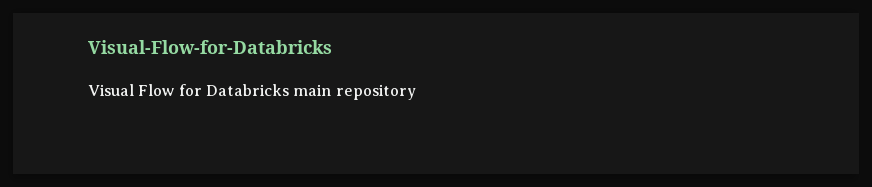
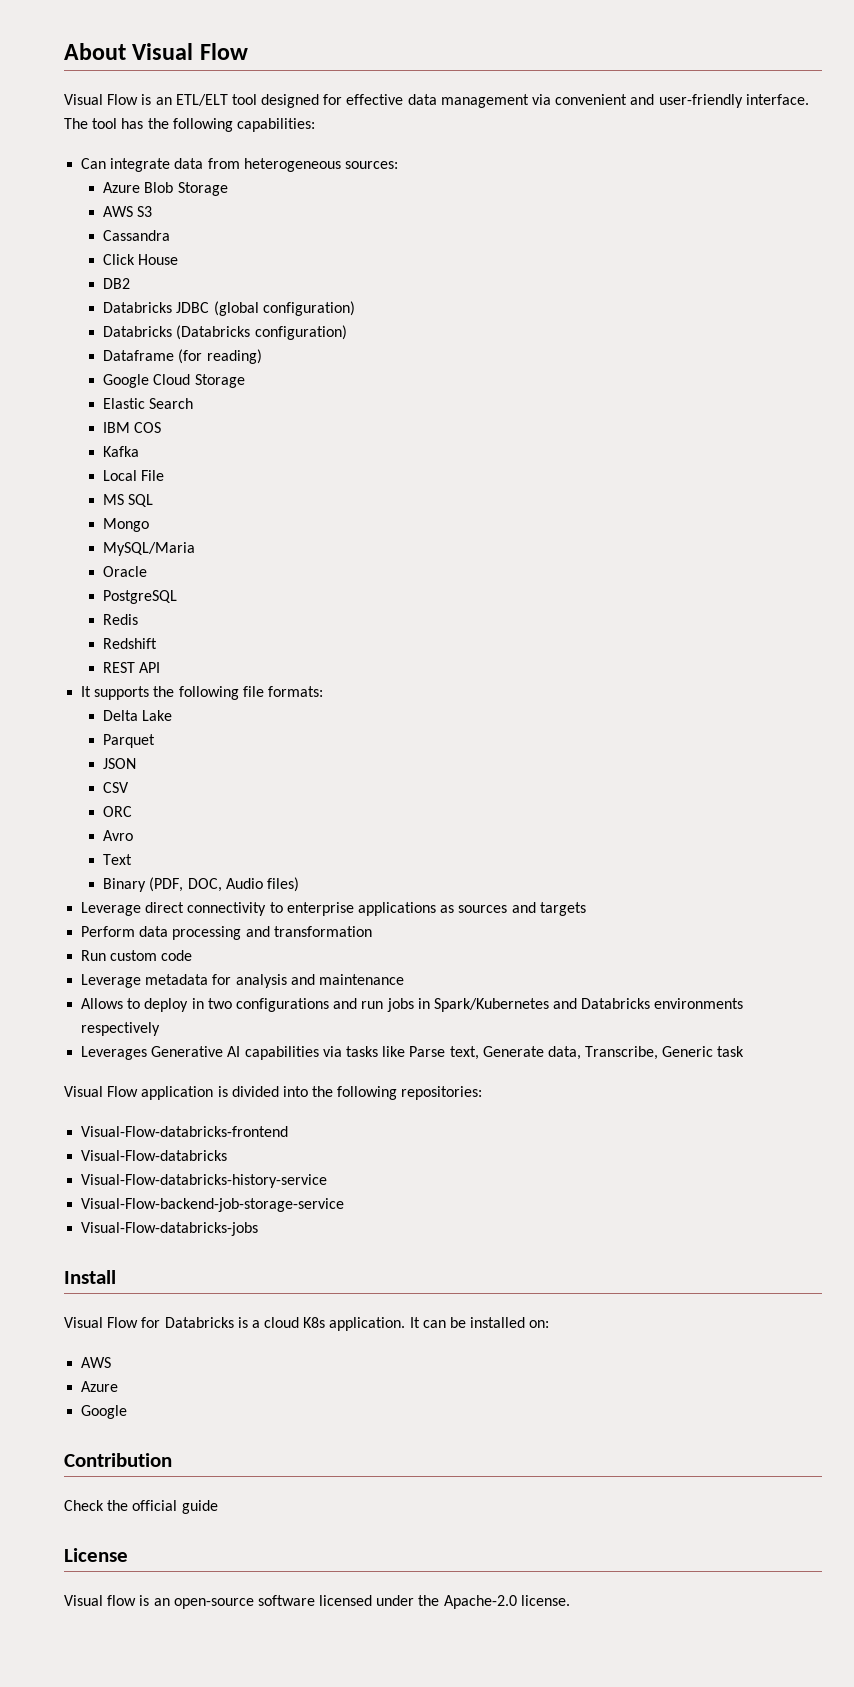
[88,40,332,54] [88,84,416,100] Visual-Flow-for-Databricks // Visual Flow for Databricks main repository -> [64,43,248,60] [64,94,809,108] [64,118,315,132] [81,158,398,172] [103,182,228,196] [103,206,153,217] [103,230,171,241] [103,254,179,265] [103,278,131,289] [103,301,355,316] [103,325,347,340] [103,349,262,364] [103,374,245,388] [103,398,194,409] [103,422,162,433] [103,446,140,457] [103,470,165,481] [103,494,154,507] [103,518,150,532] [103,542,196,556] [103,566,148,577] [103,590,178,604] [103,614,139,625] [103,638,158,649] [103,662,161,673] [81,686,323,700] [103,710,173,721] [103,734,156,748] [103,758,137,769] [103,782,130,793] [103,806,133,817] [103,830,134,841] [103,854,133,865] [103,877,299,892] [81,902,586,916] [81,926,372,940] [81,950,193,961] [81,974,404,988] [81,998,744,1012] [81,1022,161,1036] [81,1046,745,1060] [64,1086,483,1100] [81,1126,289,1137] [81,1150,228,1161] [81,1174,328,1188] [81,1198,345,1212] [81,1222,259,1236] [64,1270,116,1284] [64,1317,550,1331] [81,1357,112,1368] [81,1381,119,1392] [81,1405,128,1419] [64,1453,172,1467] [64,1500,218,1514] [64,1548,128,1562] [64,1595,570,1609] About Visual Flow // Visual Flow is an ETL/ELT tool designed for effective data management via convenient and user-friendly interface. The tool has the following capabilities: // Can integrate data from heterogeneous sources: // Azure Blob Storage // AWS S3 // Cassandra // Click House // DB2 // Databricks JDBC (global configuration) // Databricks (Databricks configuration) // Dataframe (for reading) // Google Cloud Storage // Elastic Search // IBM COS // Kafka // Local File // MS SQL // Mongo // MySQL/Maria // Oracle // PostgreSQL // Redis // Redshift // REST API // It supports the following file formats: // Delta Lake // Parquet // JSON // CSV // ORC // Avro // Text // Binary (PDF, DOC, Audio files) // Leverage direct connectivity to enterprise applications as sources and targets // Perform data processing and transformation // Run custom code // Leverage metadata for analysis and maintenance // Allows to deploy in two configurations and run jobs in Spark/Kubernetes and Databricks environments respectively // Leverages Generative AI capabilities via tasks like Parse text, Generate data, Transcribe, Generic task // Visual Flow application is divided into the following repositories: // Visual-Flow-databricks-frontend // Visual-Flow-databricks // Visual-Flow-databricks-history-service // Visual-Flow-backend-job-storage-service // Visual-Flow-databricks-jobs // Install // Visual Flow for Databricks is a cloud K8s application. It can be installed on: // AWS // Azure // Google // Contribution // Check the official guide // License // Visual flow is an open-source software licensed under the Apache-2.0 license.

